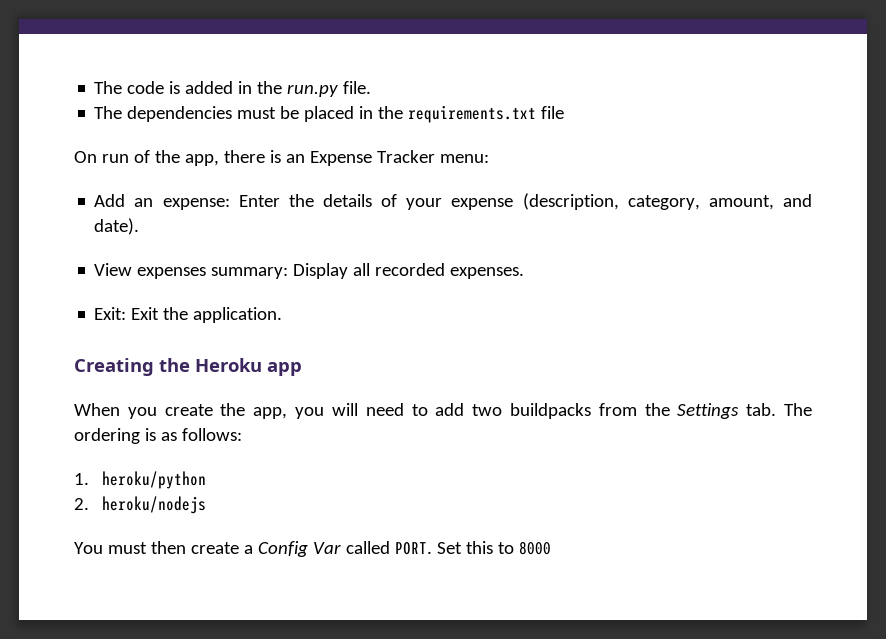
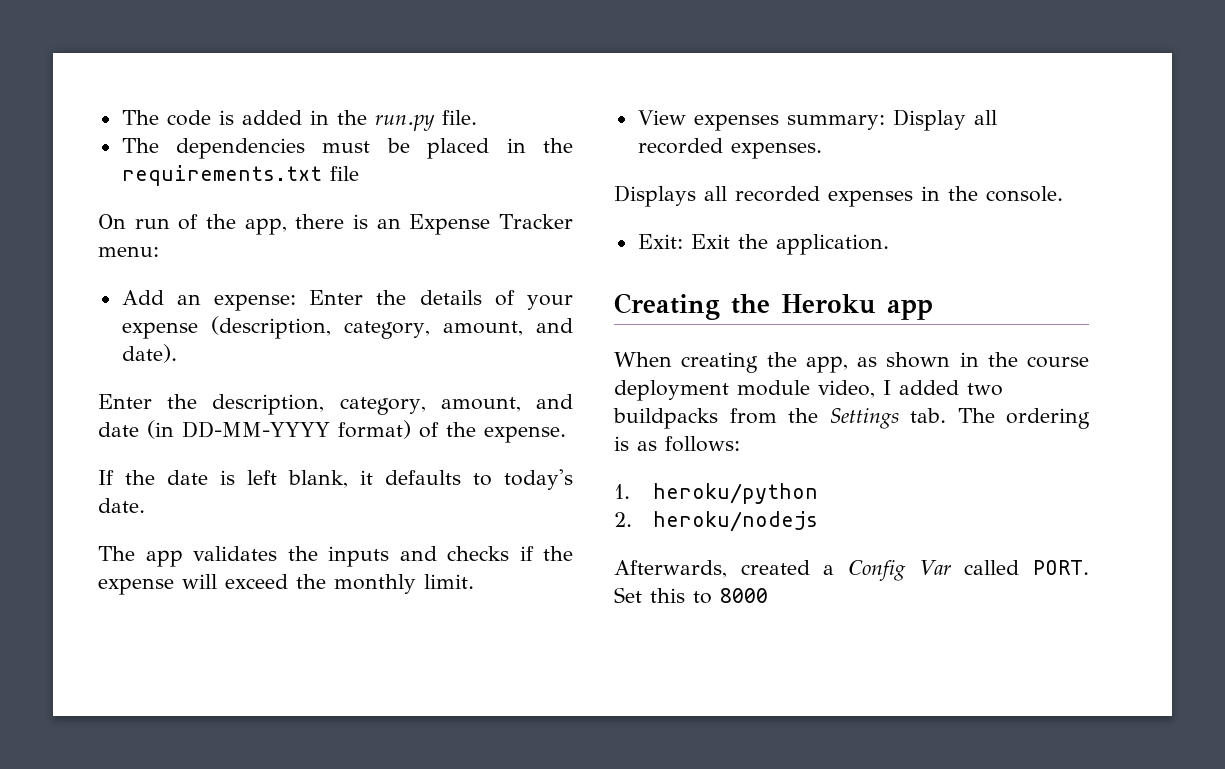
(140, 226) none -> [98,394,573,415] [98,420,566,443] [98,469,573,490] [98,498,145,513] [98,546,573,567] [98,574,474,595] // Enter the description, category, amount, and date (in DD-MM-YYYY format) of the expense. // If the date is left blank, it defaults to today's date. // The app validates the inputs and checks if the expense will exceed the monthly limit.
(525, 273) none -> [614,185,1063,207] // Displays all recorded expenses in the console.
[127,403,465,419] you create the app, you will need to add -> [681,352,1089,373] [614,380,959,401] creating the app, as shown in the course deployment module video, I added
[74,541,239,554] You must then create -> [614,560,810,578] Afterwards, created

